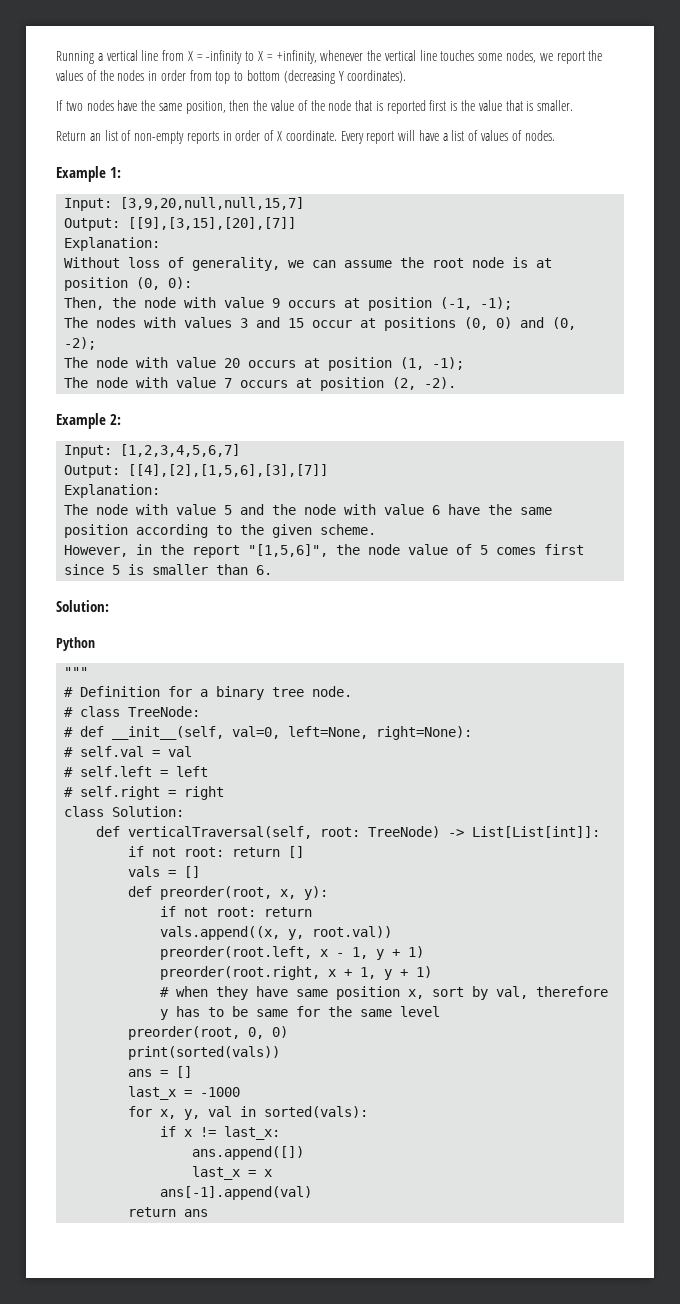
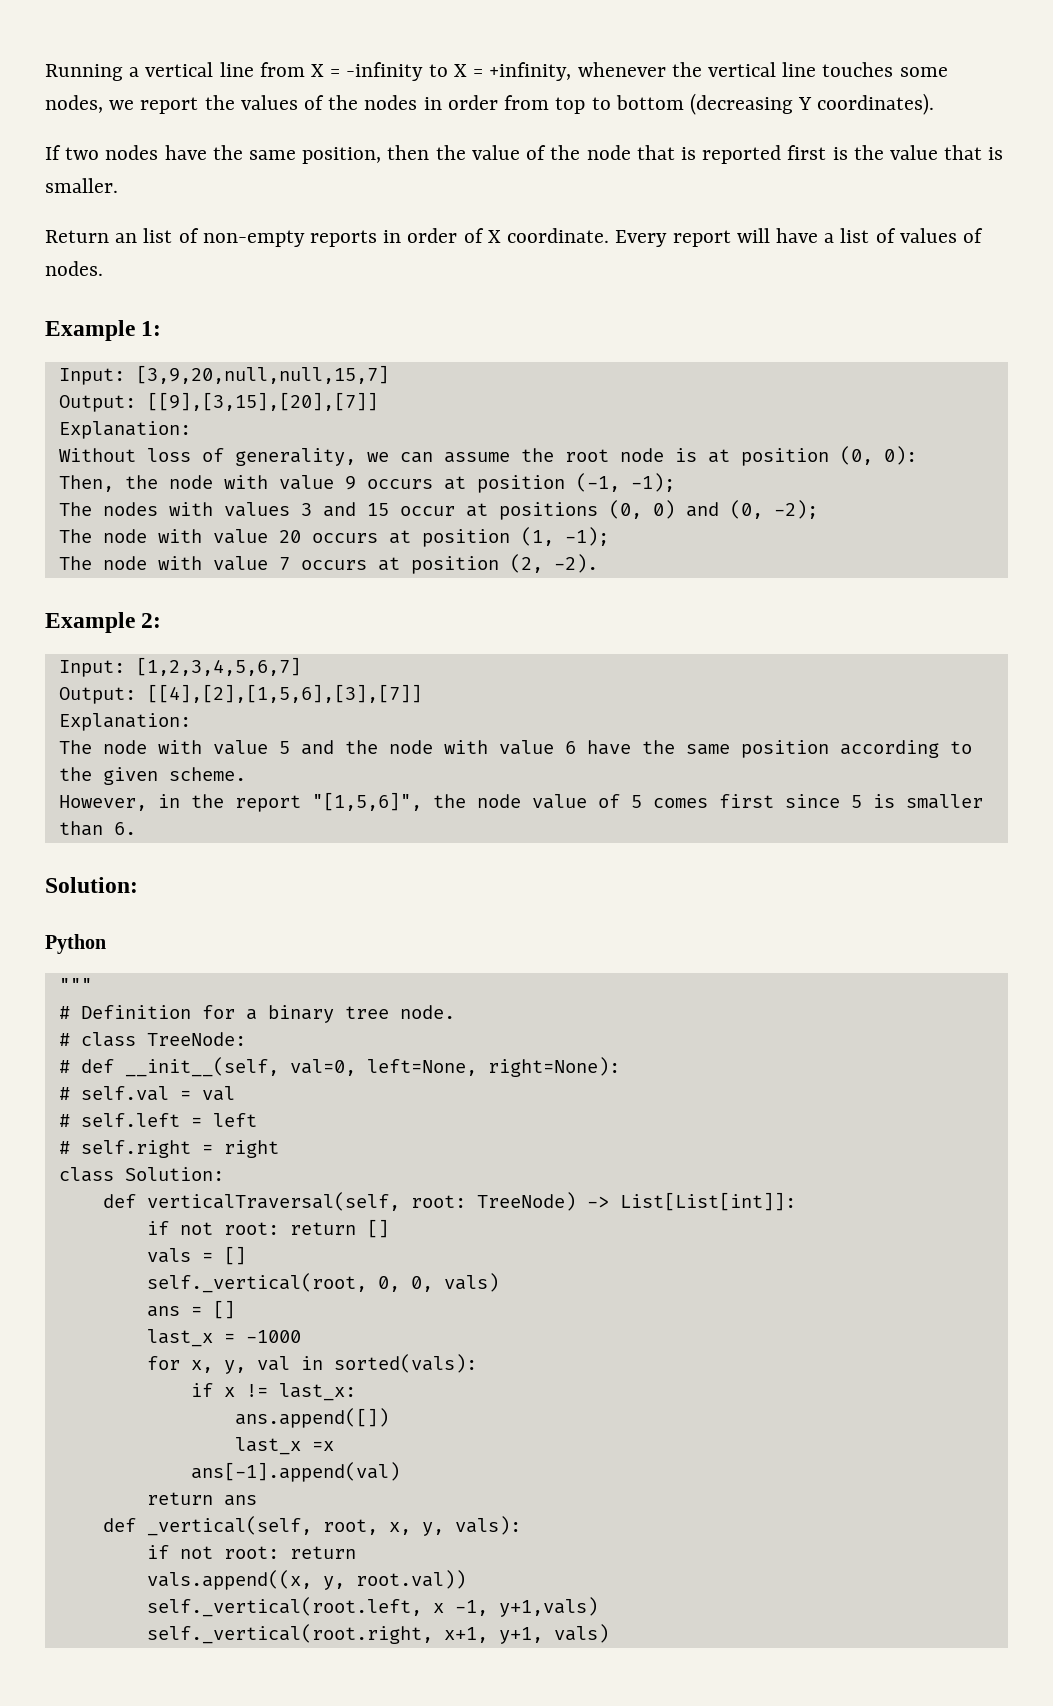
[128,886,329,900] [160,906,313,917] [160,926,393,940] [160,946,425,960] [160,966,433,980] [160,986,609,1000] [160,1006,441,1020] [128,1026,289,1040] [128,1046,281,1060] def preorder(root, x, y): // if not root: return // vals.append((x, y, root.val)) // preorder(root.left, x - 1, y + 1) // preorder(root.right, x + 1, y + 1) // # when they have same position x, sort by val, therefore y has to be same for the same level // preorder(root, 0, 0) // print(sorted(vals)) -> [146,1273,499,1293] self._vertical(root, 0, 0, vals)
[248,1169,273,1177] = x -> [311,1441,334,1451] =x
(209, 1213) none -> [102,1516,521,1536] [146,1545,356,1559] [146,1570,466,1590] [146,1597,598,1617] [146,1624,609,1644] // def _vertical(self, root, x, y, vals): // if not root: return // vals.append((x, y, root.val)) // self._vertical(root.left, x -1, y+1,vals) // self._vertical(root.right, x+1, y+1, vals)

